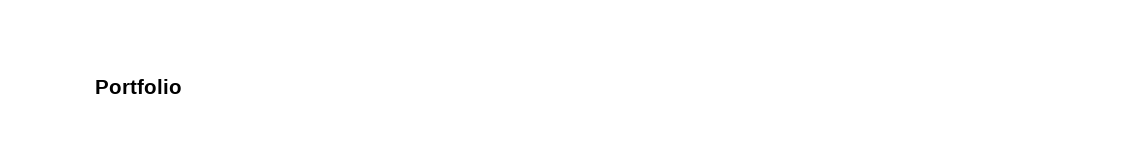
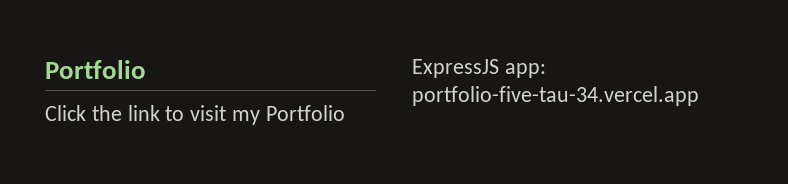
[95,79,182,94] Portfolio -> [45,60,146,79] [45,105,345,125] [412,59,546,78] [412,86,699,106] Portfolio // Click the link to visit my Portfolio ExpressJS app: portfolio-five-tau-34.vercel.app

